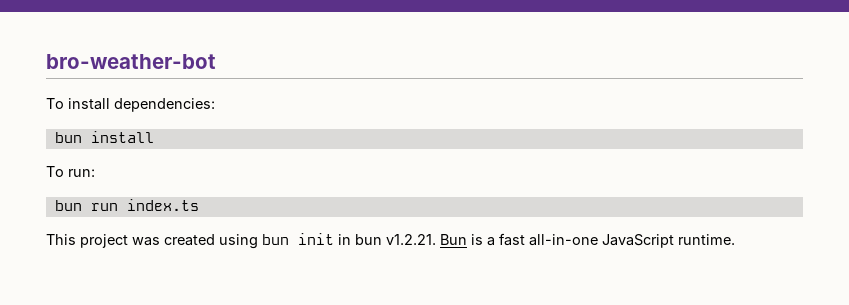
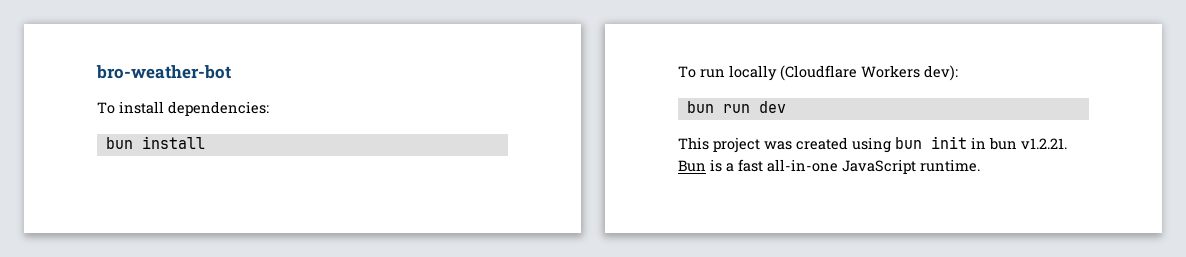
[68,169,95,177] run: -> [700,65,958,81] run locally (Cloudflare Workers dev):
[126,199,199,211] index.ts -> [758,101,786,113] dev

